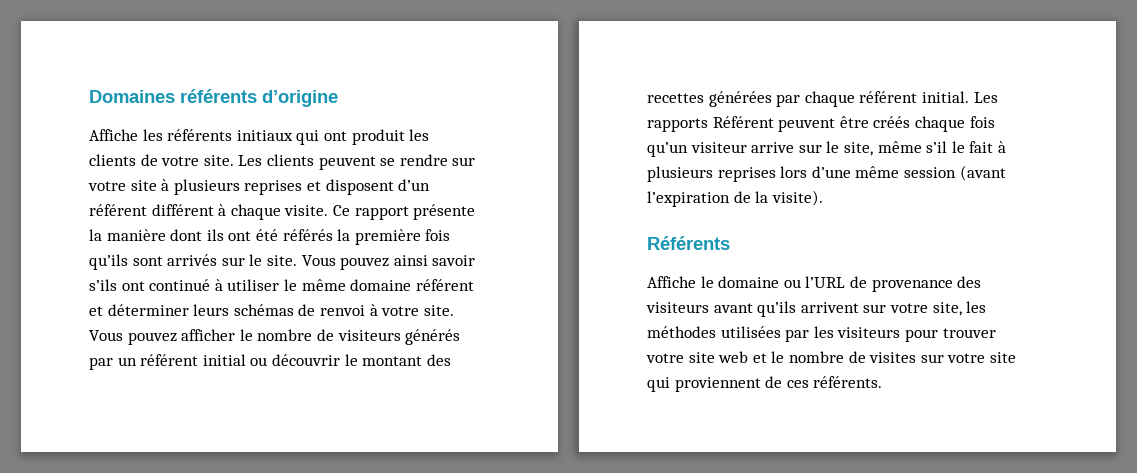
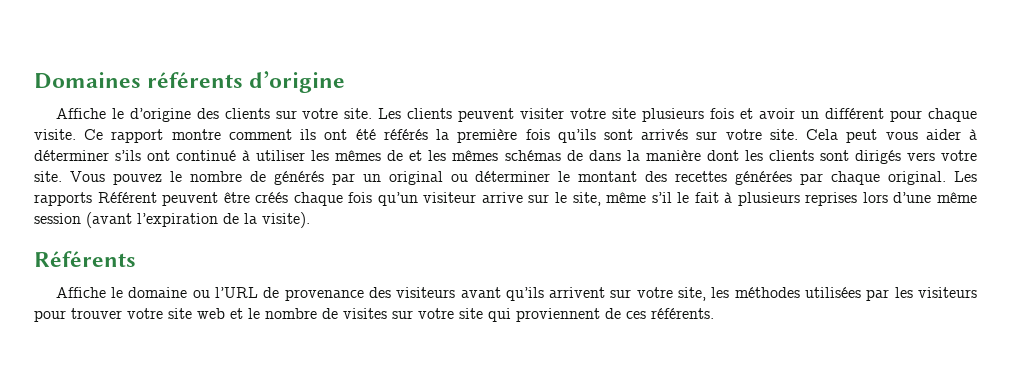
[142,129,430,145] [89,154,158,166] les référents initiaux qui ont produit les clients de -> [111,108,297,122] le d’origine des clients sur
[380,154,476,166] [88,179,431,195] [89,204,476,220] [89,229,203,241] se rendre sur votre site à plusieurs reprises et disposent d’un référent différent à chaque visite. Ce rapport présente la manière dont -> [520,108,977,122] [34,129,292,143] visiter votre site plusieurs fois et avoir un différent pour chaque visite. Ce rapport montre comment
[249,254,476,270] le site. Vous pouvez ainsi savoir -> [725,129,978,143] [34,150,109,161] votre site. Cela peut vous aider à déterminer
[283,279,474,291] [89,304,378,316] le même domaine référent et déterminer leurs schémas de renvoi à -> [311,150,935,164] les mêmes de et les mêmes schémas de dans la manière dont les clients sont dirigés vers
[181,329,401,341] afficher le nombre de visiteurs -> [169,171,266,182] le nombre de
[140,354,340,366] référent initial ou découvrir -> [388,171,551,185] original ou déterminer
[859,91,969,103] référent initial. -> [888,171,947,185] original.

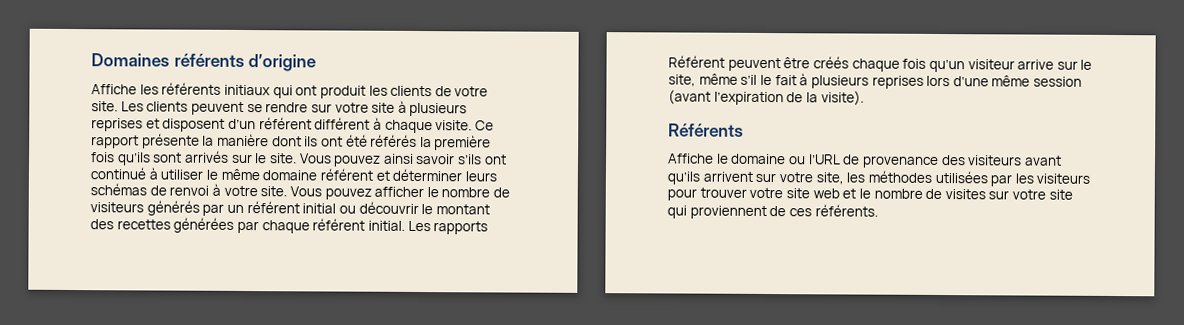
[111,108,297,122] le d’origine des clients sur -> [139,82,452,99] les référents initiaux qui ont produit les clients de
[520,108,977,122] [34,129,292,143] visiter votre site plusieurs fois et avoir un différent pour chaque visite. Ce rapport montre comment -> [246,100,468,117] [91,117,494,134] [91,133,302,149] se rendre sur votre site à plusieurs reprises et disposent d’un référent différent à chaque visite. Ce rapport présente la manière dont
[725,129,978,143] [34,150,109,161] votre site. Cela peut vous aider à déterminer -> [254,153,456,167] le site. Vous pouvez ainsi savoir
[311,150,935,164] les mêmes de et les mêmes schémas de dans la manière dont les clients sont dirigés vers -> [205,168,497,182] [90,183,221,196] le même domaine référent et déterminer leurs schémas de renvoi à
[169,171,266,182] le nombre de -> [374,186,511,198] [90,202,144,213] afficher le nombre de visiteurs
[388,171,551,185] original ou déterminer -> [246,201,419,215] référent initial ou découvrir
[888,171,947,185] original. -> [312,218,405,231] référent initial.

